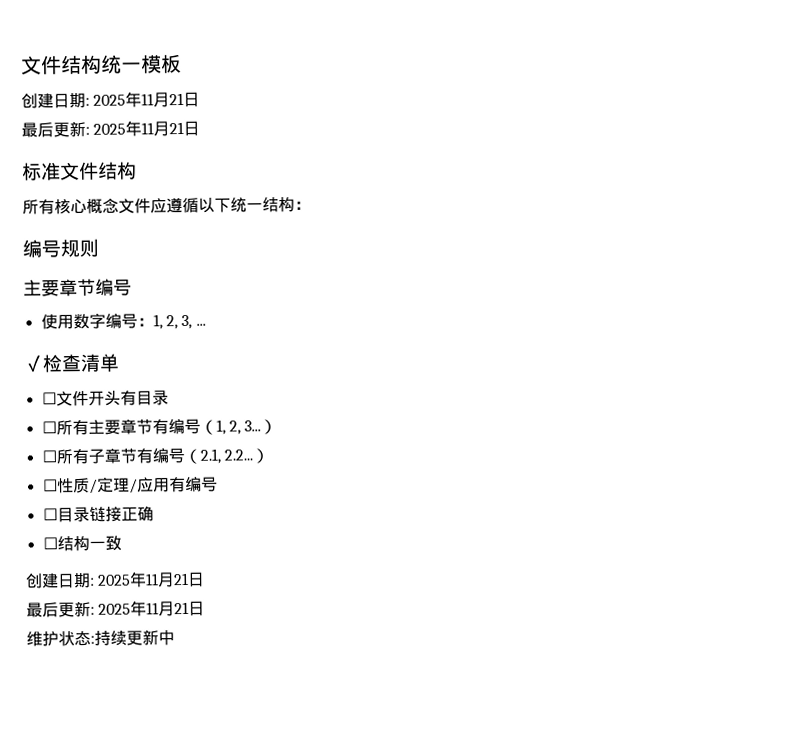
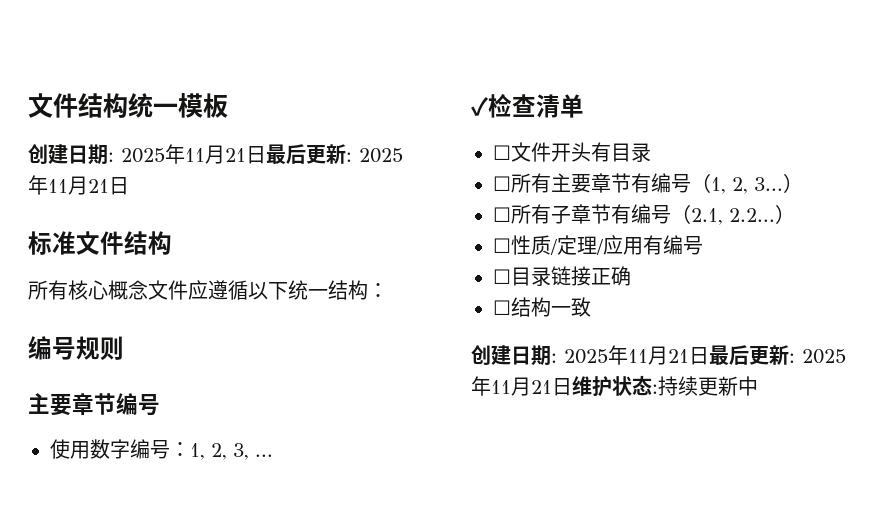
(201, 99) // -> (266, 155) none
[26,600,206,618] // 最后更新: 2025年11月21日 // -> [709,345,846,365] [471,376,572,396] 最后更新: 2025年11月21日

